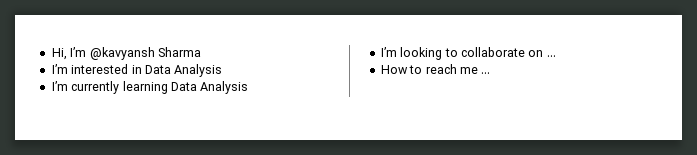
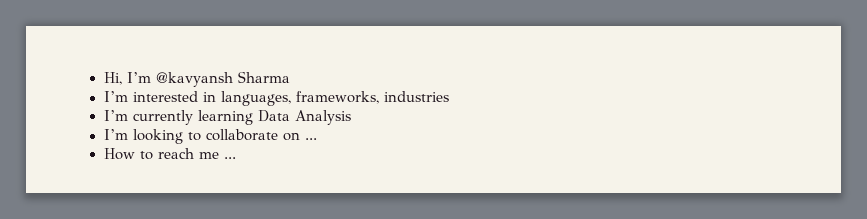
[144,64,223,77] Data Analysis -> [220,91,449,106] languages, frameworks, industries

